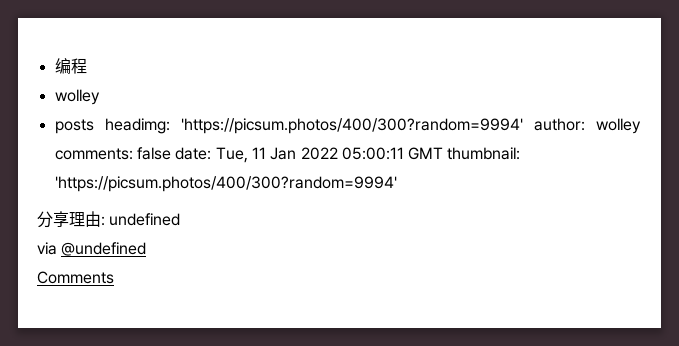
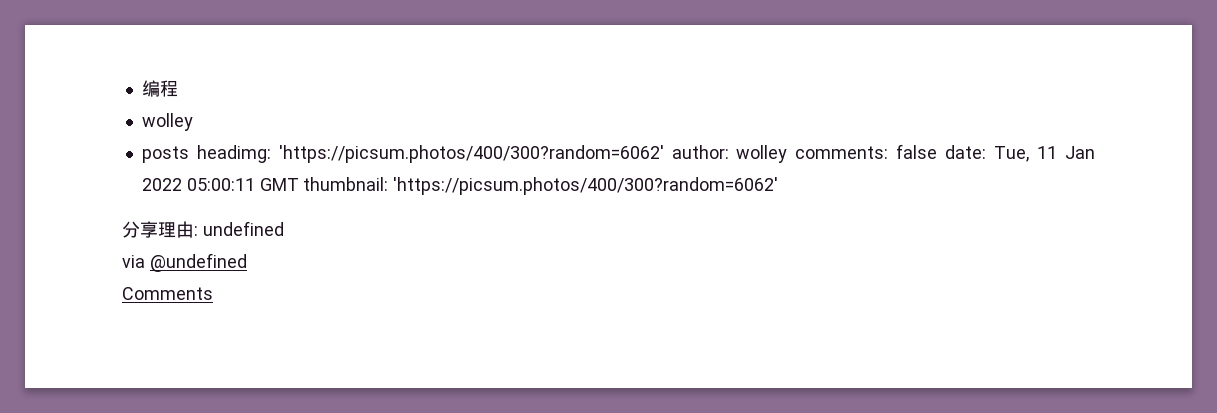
[180,118,523,134] 'https://picsum.photos/400/300?random=9994' -> [278,145,664,163] 'https://picsum.photos/400/300?random=6062'
[54,176,397,192] 'https://picsum.photos/400/300?random=9994' -> [393,177,779,195] 'https://picsum.photos/400/300?random=6062'

